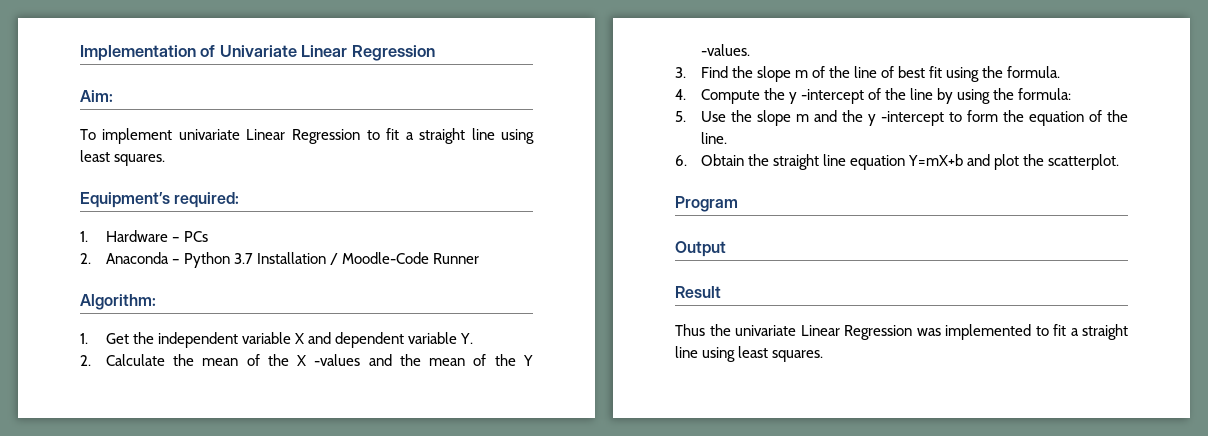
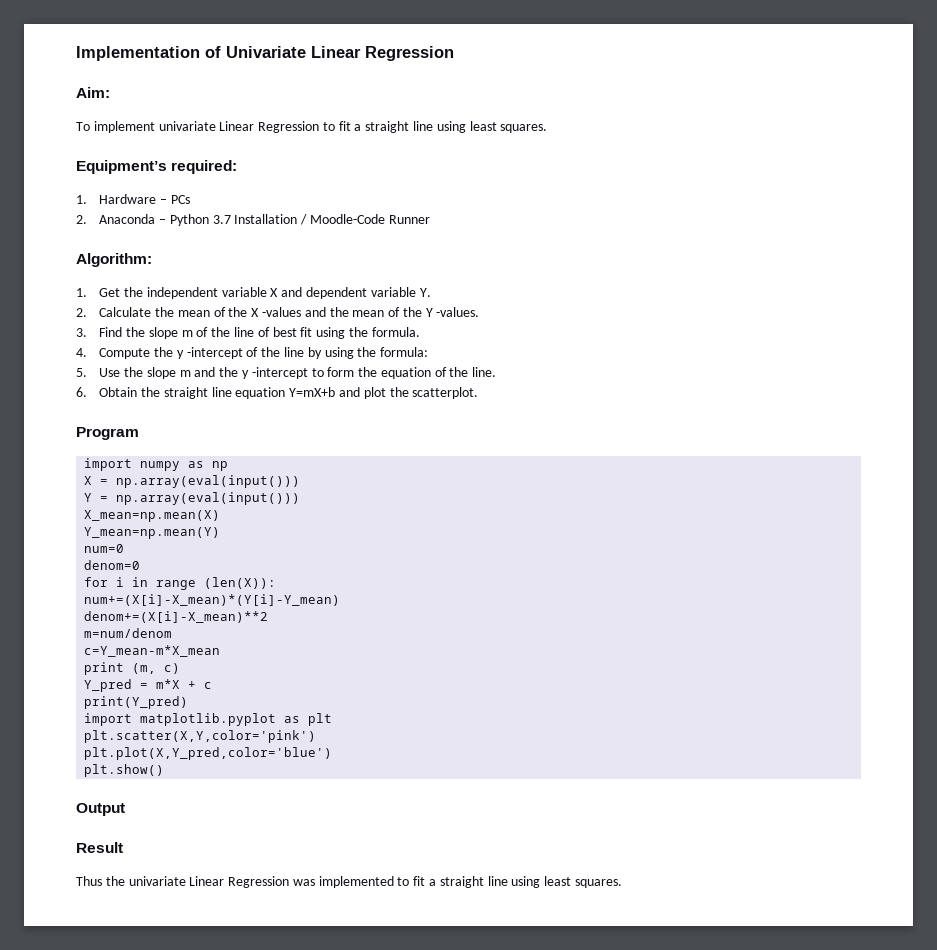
(738, 204) none -> [84,458,229,471] [84,475,301,488] [84,492,301,505] [84,510,221,522] [84,527,221,539] [84,544,125,553] [84,560,141,570] [84,577,277,590] [84,594,341,606] [84,611,269,623] [84,628,173,638] [84,645,221,657] [84,662,181,675] [84,679,213,692] [84,696,189,709] [84,713,333,726] [84,730,317,743] [84,747,333,760] [84,764,165,777] // import numpy as np // X = np.array(eval(input())) // Y = np.array(eval(input())) // X_mean=np.mean(X) // Y_mean=np.mean(Y) // num=0 // denom=0 // for i in range (len(X)): // num+=(X[i]-X_mean)*(Y[i]-Y_mean) // denom+=(X[i]-X_mean)**2 // m=num/denom // c=Y_mean-m*X_mean // print (m, c) // Y_pred = m*X + c // print(Y_pred) // import matplotlib.pyplot as plt // plt.scatter(X,Y,color='pink') // plt.plot(X,Y_pred,color='blue') // plt.show()

